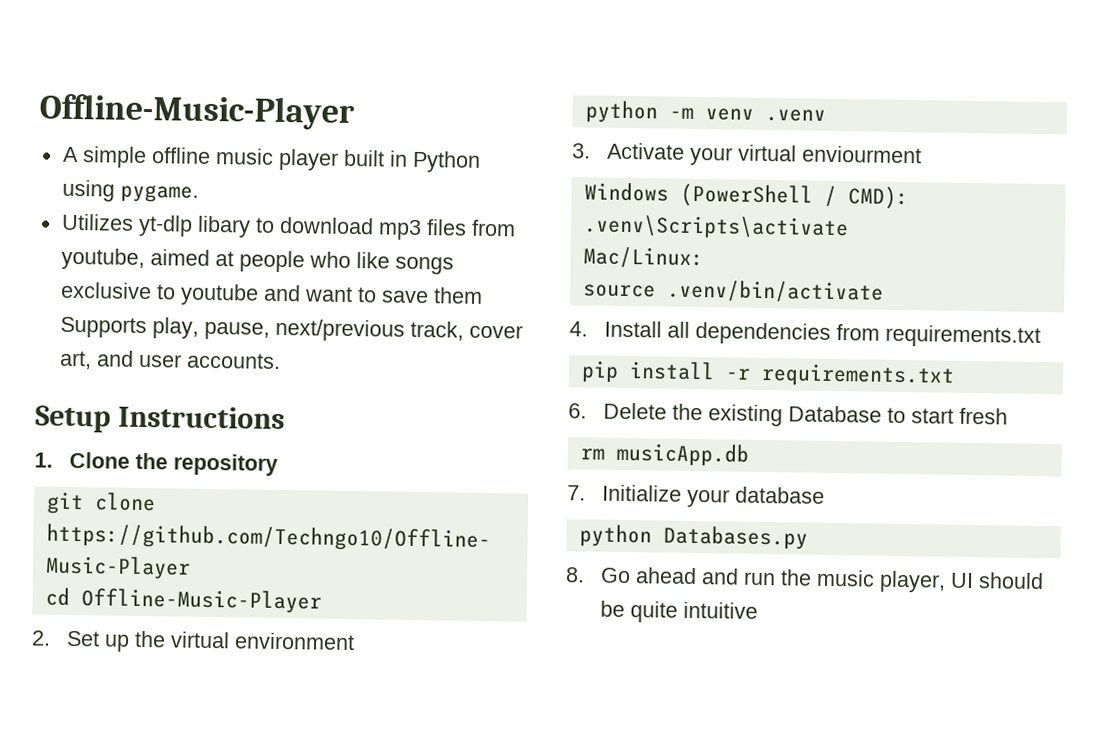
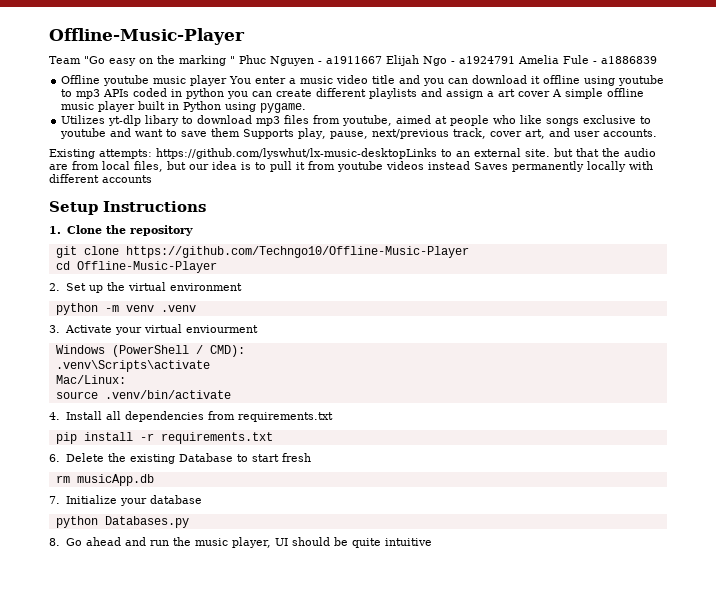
[39,93,355,131] Offline-Music-Player // -> [49,28,245,45] [49,55,657,66] [61,75,665,86] [61,88,551,99] Offline-Music-Player // Team "Go easy on the marking " Phuc Nguyen - a1911667 Elijah Ngo - a1924791 Amelia Fule - a1886839 // Offline youtube music player You enter a music video title and you can download it offline using youtube to mp3 APIs coded in python you can create different playlists and assign a art cover
(281, 360) none -> [49,148,656,159] [49,161,653,172] [49,174,152,183] // Existing attempts: https://github.com/lyswhut/lx-music-desktopLinks to an external site. but that the audio are from local files, but our idea is to pull it from youtube videos instead Saves permanently locally with different accounts

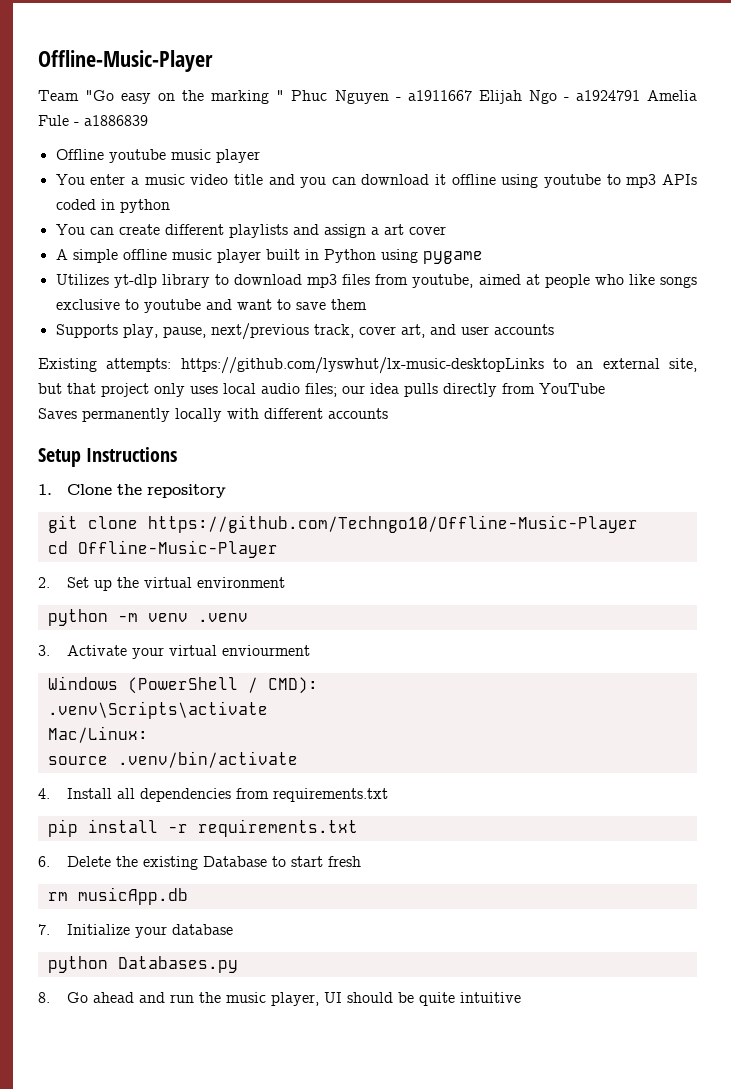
(228, 80) none -> (260, 156) //
[227,91,249,99] you -> [55,224,85,235] // You
(551, 94) none -> (446, 230) //
[260,103,307,113] pygame. -> [422,251,483,264] pygame
[145,115,180,126] libary -> [161,274,210,288] library
(241, 132) none -> (367, 304) //
[603,129,658,137] accounts. -> [493,324,554,335] accounts
[525,149,550,157] site. -> [669,358,698,372] site,
[602,148,656,157] [49,161,470,172] the audio are from local files, but our idea is to pull it from youtube videos instead -> [101,383,605,397] project only uses local audio files; our idea pulls directly from YouTube //

